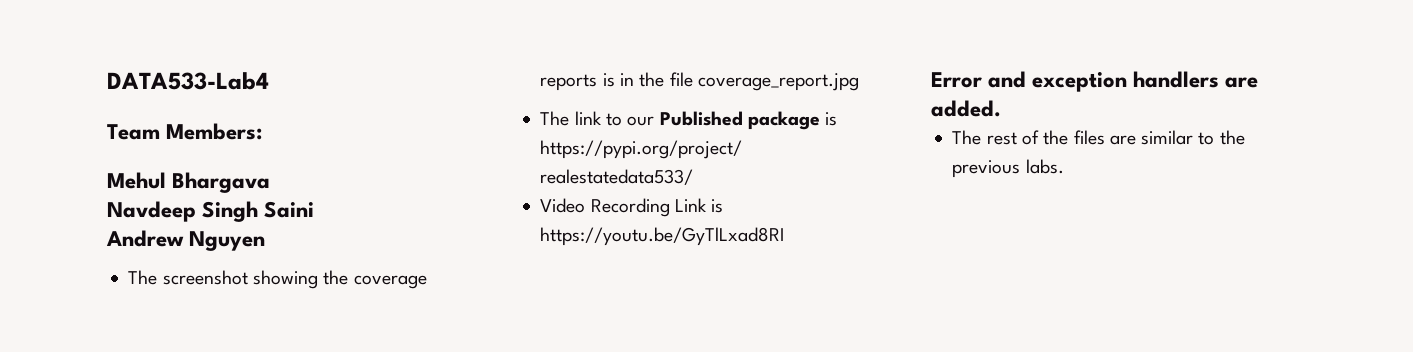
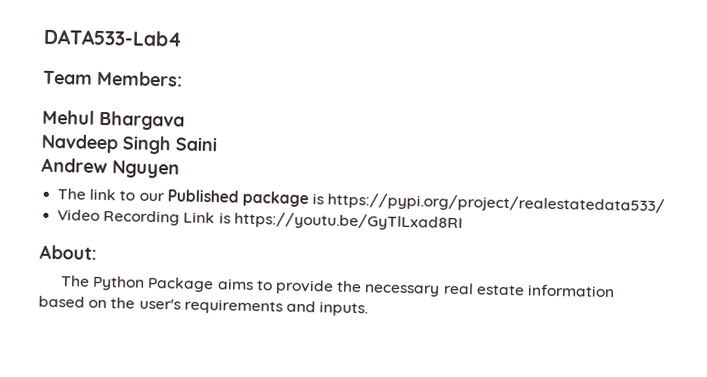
[128,270,427,289] [540,72,859,91] // The screenshot showing the coverage reports is in the file coverage_report.jpg -> (180, 169) none
[931,71,1259,92] [931,100,1001,117] [952,130,1245,145] [952,159,1064,178] Error and exception handlers are added. // The rest of the files are similar to the previous labs. -> [39,244,97,260] [60,275,615,298] [38,295,369,317] About: // The Python Package aims to provide the necessary real estate information based on the user's requirements and inputs.

